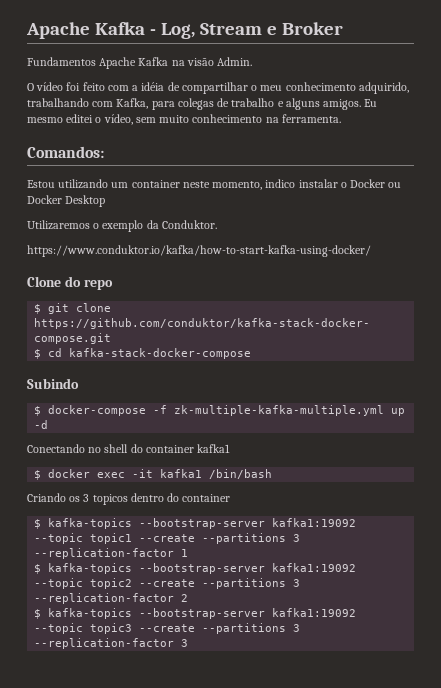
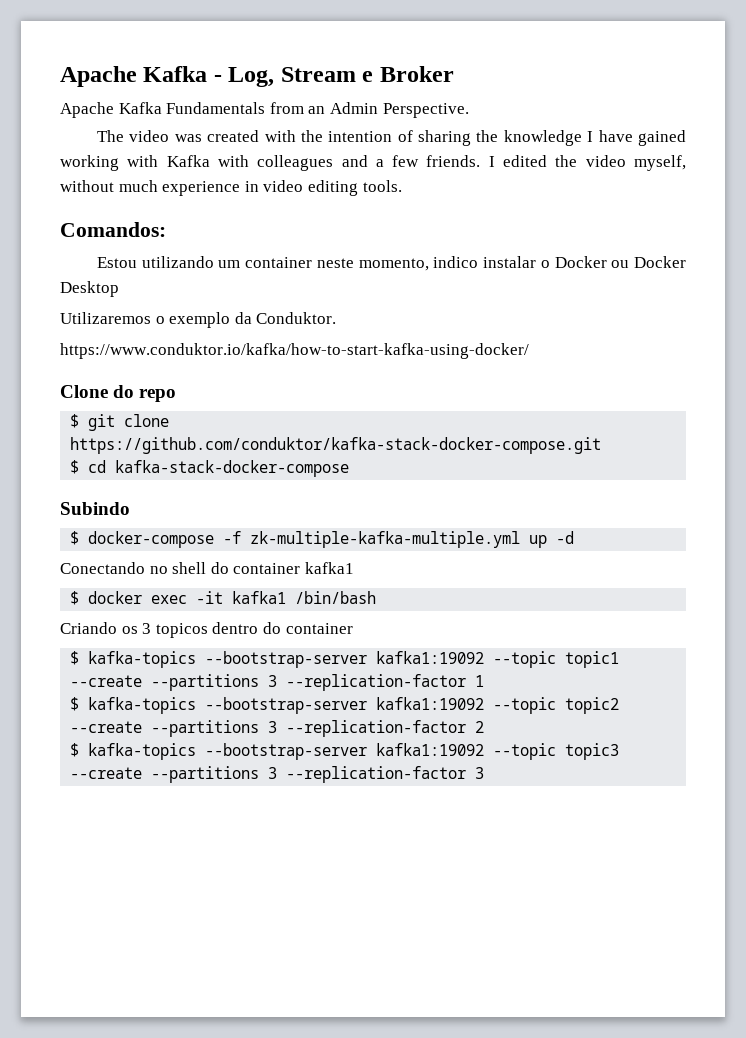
[27,57,253,69] [27,82,409,94] [27,98,378,110] [27,114,341,125] Fundamentos Apache Kafka na visão Admin. // O vídeo foi feito com a idéia de compartilhar o meu conhecimento adquirido, trabalhando com Kafka, para colegas de trabalho e alguns amigos. Eu mesmo editei o vídeo, sem muito conhecimento na ferramenta. -> [60,102,469,118] [96,130,686,146] [60,155,686,171] [60,180,402,196] Apache Kafka Fundamentals from an Admin Perspective. // The video was created with the intention of sharing the knowledge I have gained working with Kafka with colleagues and a few friends. I edited the video myself, without much experience in video editing tools.

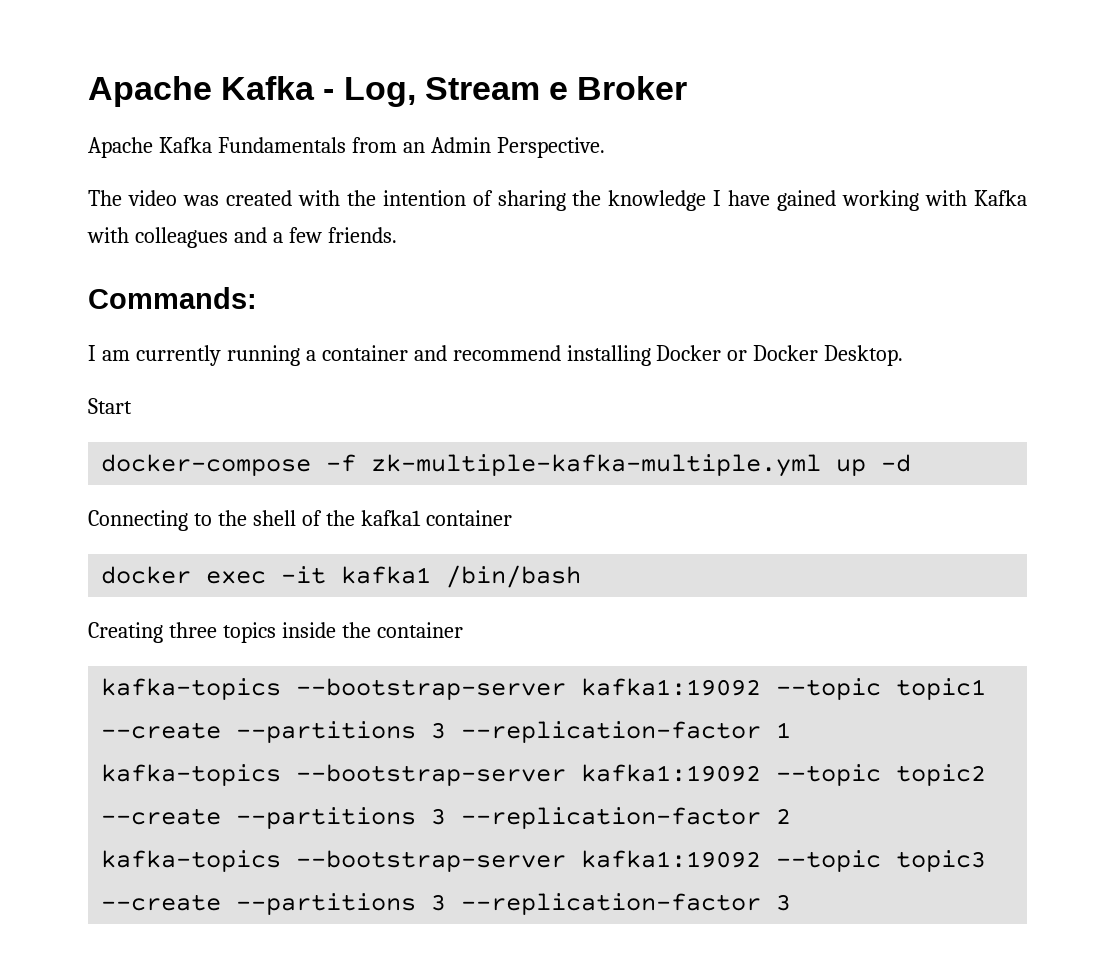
[488,155,686,171] [60,180,402,196] [60,222,166,237] [96,256,686,271] [60,281,119,297] [60,312,337,328] [60,343,529,359] [60,385,177,402] [70,414,170,431] [70,437,602,454] [70,460,350,477] [60,502,130,515] [70,531,80,545] I edited the video myself, without much experience in video editing tools. // Comandos: // Estou utilizando um container neste momento, indico instalar o Docker ou Docker Desktop // Utilizaremos o exemplo da Conduktor. // https://www.conduktor.io/kafka/how-to-start-kafka-using-docker/ // Clone do repo // $ git clone https://github.com/conduktor/kafka-stack-docker-compose.git // $ cd kafka-stack-docker-compose // Subindo // $ -> [88,287,257,309] [88,345,904,366] [88,398,132,414] // Commands: // I am currently running a container and recommend installing Docker or Docker Desktop. // Start //
[60,562,354,574] [70,591,80,605] Conectando no shell do container kafka1 // $ -> [88,510,512,531] Connecting to the shell of the kafka1 container //
[60,622,353,638] [70,651,80,665] Criando os 3 topicos dentro do container // $ -> [88,622,463,643] Creating three topics inside the container //
[70,697,80,711] $ -> (792, 730) none
[70,743,80,757] $ -> (792, 816) none

